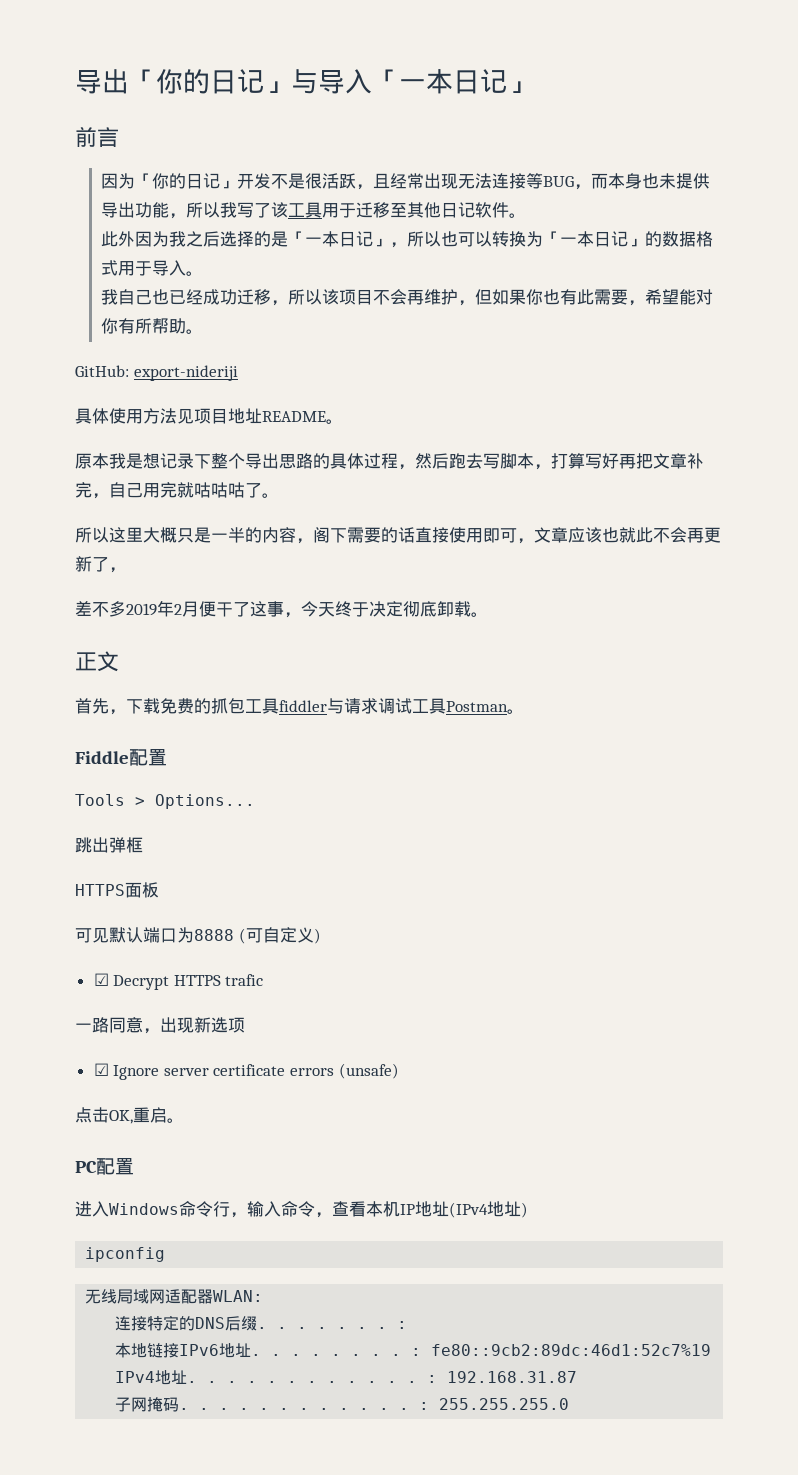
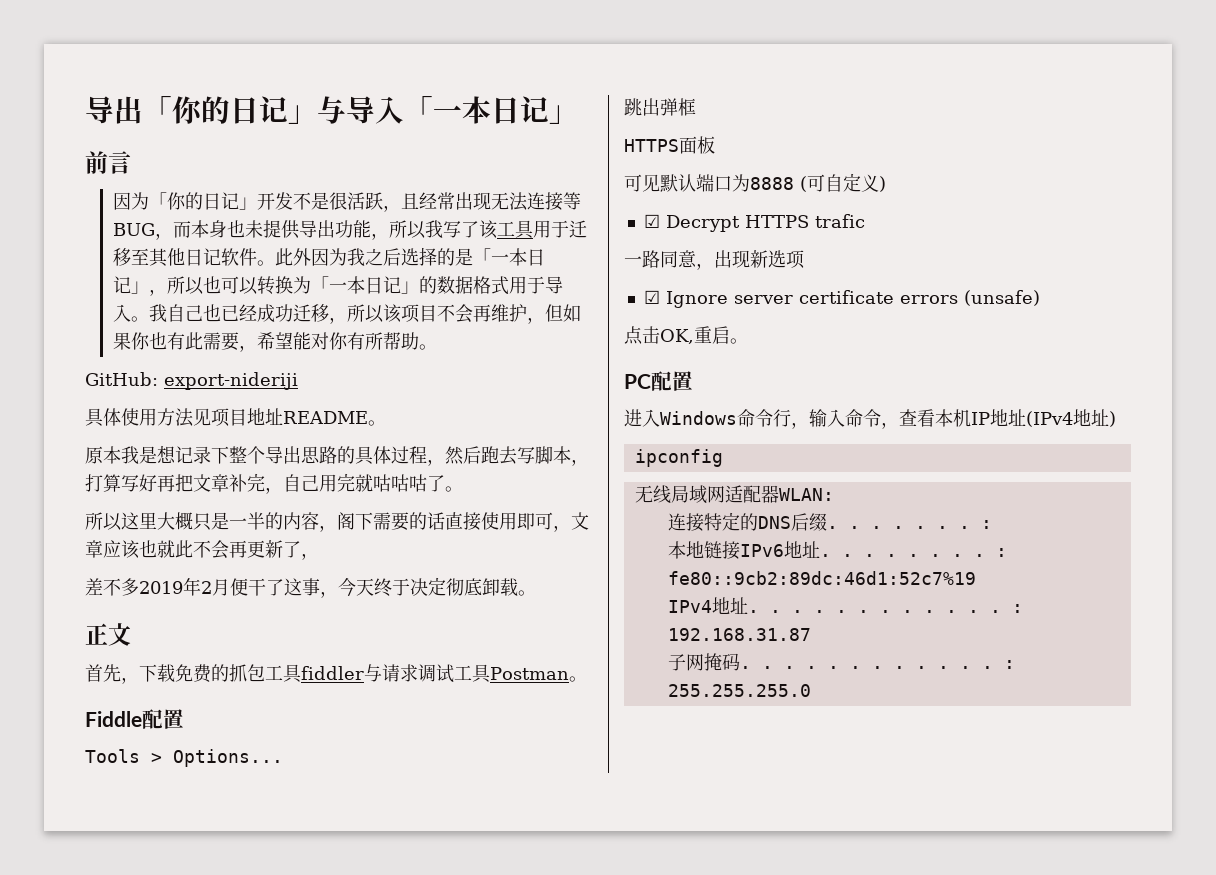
(527, 215) // -> (275, 263) none
(204, 273) // -> (149, 319) none

